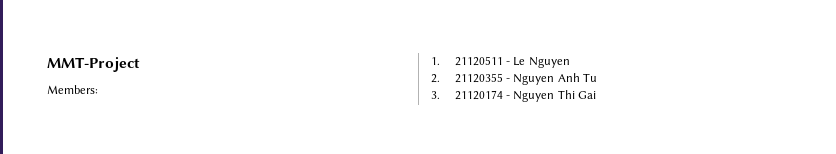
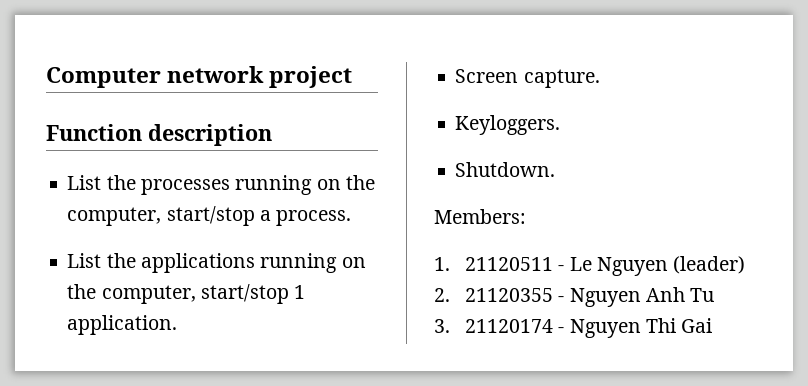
[47,57,140,72] MMT-Project -> [46,66,353,88] [46,124,272,146] [67,175,375,195] [67,206,352,226] [67,253,366,273] [67,284,306,304] [67,315,178,335] [455,69,600,88] [455,115,561,135] [455,162,556,177] Computer network project // Function description // List the processes running on the computer, start/stop a process. // List the applications running on the computer, start/stop 1 application. // Screen capture. // Keyloggers. // Shutdown.
(570, 62) none -> [673,256,746,274] (leader)

